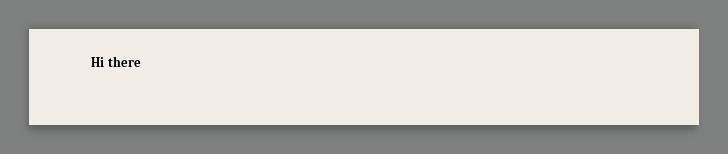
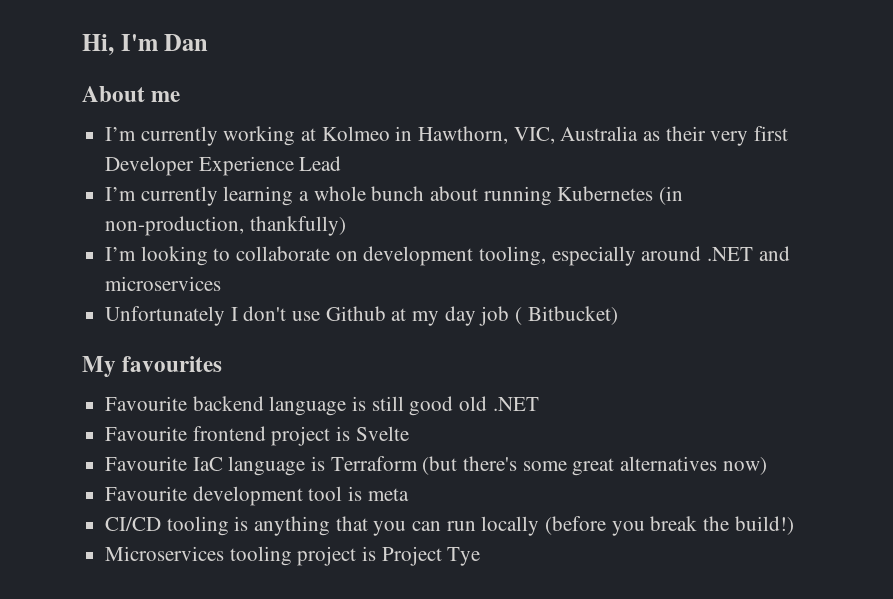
[91,56,141,67] Hi there -> [82,34,209,56] [82,86,181,102] [105,126,789,146] [105,156,342,176] [105,186,684,206] [105,216,346,236] [105,246,790,266] [105,276,222,291] [105,306,618,326] [82,356,223,377] [105,396,539,416] [105,426,409,446] [105,456,767,476] [105,486,409,506] [105,516,794,536] [105,546,481,566] Hi, I'm Dan // About me // I’m currently working at Kolmeo in Hawthorn, VIC, Australia as their very first Developer Experience Lead // I’m currently learning a whole bunch about running Kubernetes (in non-production, thankfully) // I’m looking to collaborate on development tooling, especially around .NET and microservices // Unfortunately I don't use Github at my day job ( Bitbucket) // My favourites // Favourite backend language is still good old .NET // Favourite frontend project is Svelte // Favourite IaC language is Terraform (but there's some great alternatives now) // Favourite development tool is meta // CI/CD tooling is anything that you can run locally (before you break the build!) // Microservices tooling project is Project Tye

